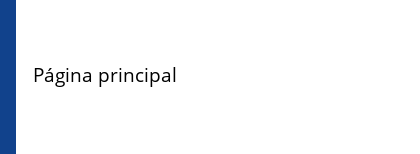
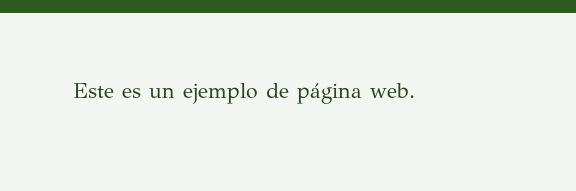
[33,67,177,87] Página principal -> [73,83,415,104] Este es un ejemplo de página web.

